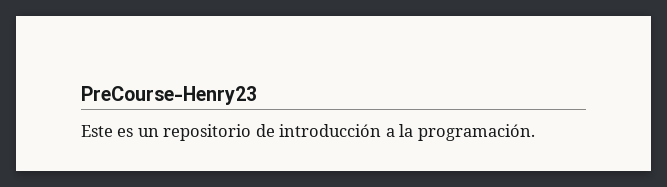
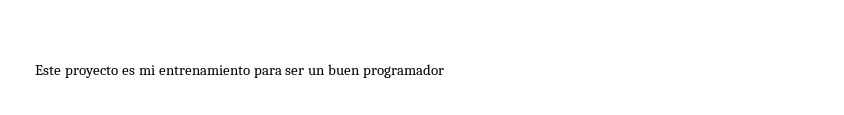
[81,86,257,105] [81,124,535,141] PreCourse-Henry23 // Este es un repositorio de introducción a la programación. -> [35,64,445,78] Este proyecto es mi entrenamiento para ser un buen programador

